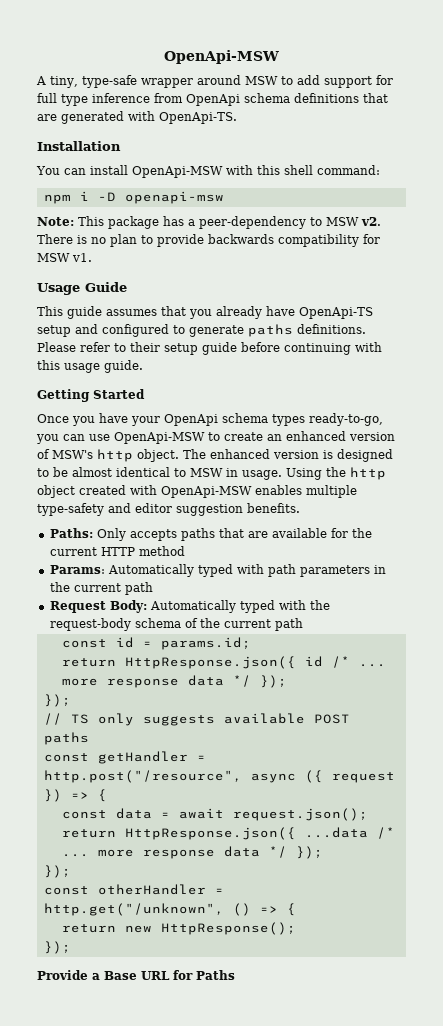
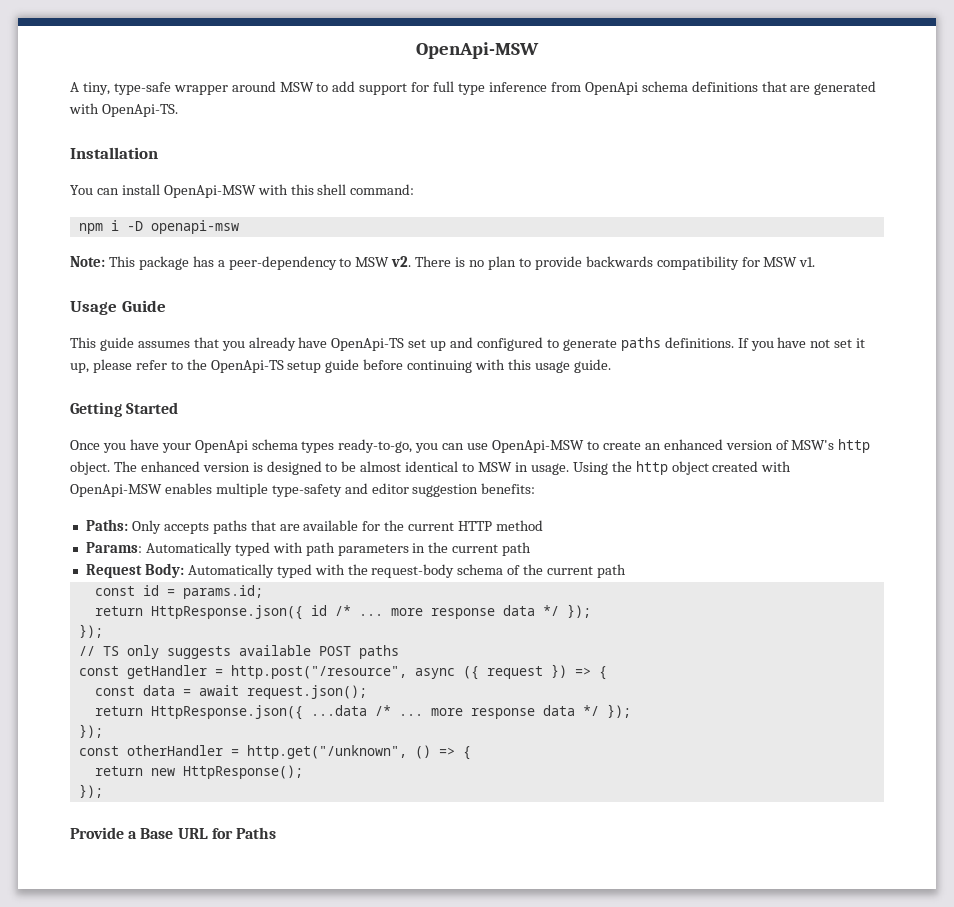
[37,325,71,337] setup -> [408,339,447,351] set up
[37,342,160,352] Please refer to their -> [737,337,866,351] [70,359,284,373] If you have not set it up, please refer to the OpenApi-TS
[247,503,300,513] benefits. -> [481,483,536,494] benefits:

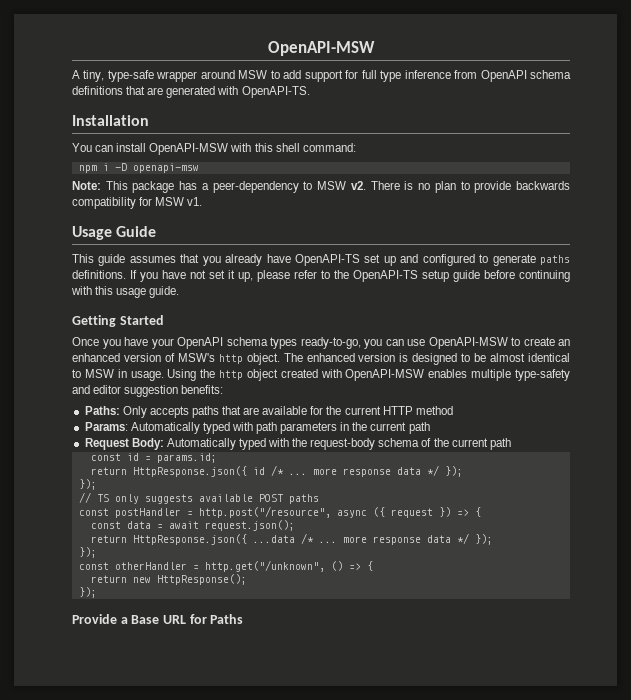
[416,42,539,59] OpenApi-MSW -> [268,41,375,56] OpenAPI-MSW
[584,82,638,95] OpenApi -> [480,70,527,82] OpenAPI
[101,104,178,117] OpenApi-TS. -> [241,86,310,98] OpenAPI-TS.
[163,185,256,198] OpenApi-MSW -> [149,143,229,155] OpenAPI-MSW
[331,338,405,351] OpenApi-TS -> [295,254,360,266] OpenAPI-TS
[210,360,284,373] OpenApi-TS -> [353,270,418,282] OpenAPI-TS
[194,440,248,453] OpenApi -> [177,337,223,349] OpenAPI
[492,440,585,453] OpenApi-MSW -> [428,337,508,349] OpenAPI-MSW
[70,484,162,497] OpenApi-MSW -> [345,369,425,381] OpenAPI-MSW
[126,665,207,679] getHandler -> [114,508,181,518] postHandler

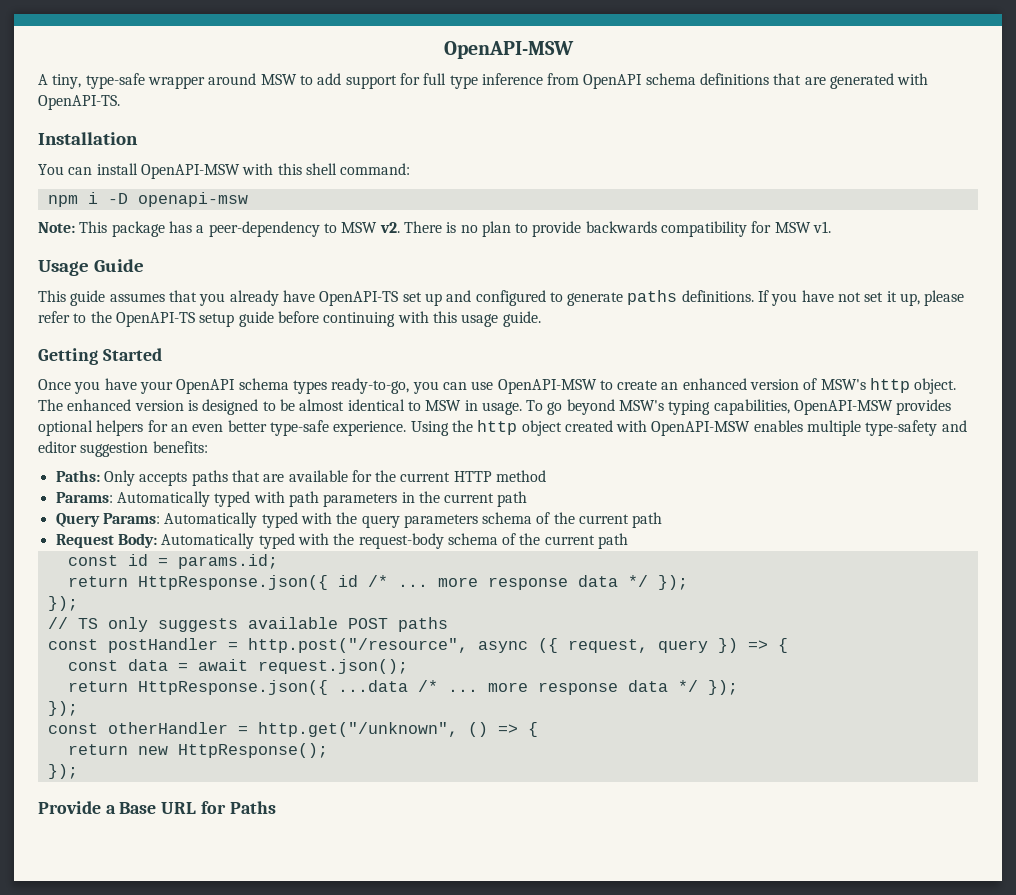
(164, 376) none -> [526,399,952,415] [38,420,407,436] To go beyond MSW's typing capabilities, OpenAPI-MSW provides optional helpers for an even better type-safe experience.
(430, 428) none -> [55,512,663,528] // Query Params: Automatically typed with the query parameters schema of the current path
[390,508,433,518] request -> [567,639,708,653] request, query

